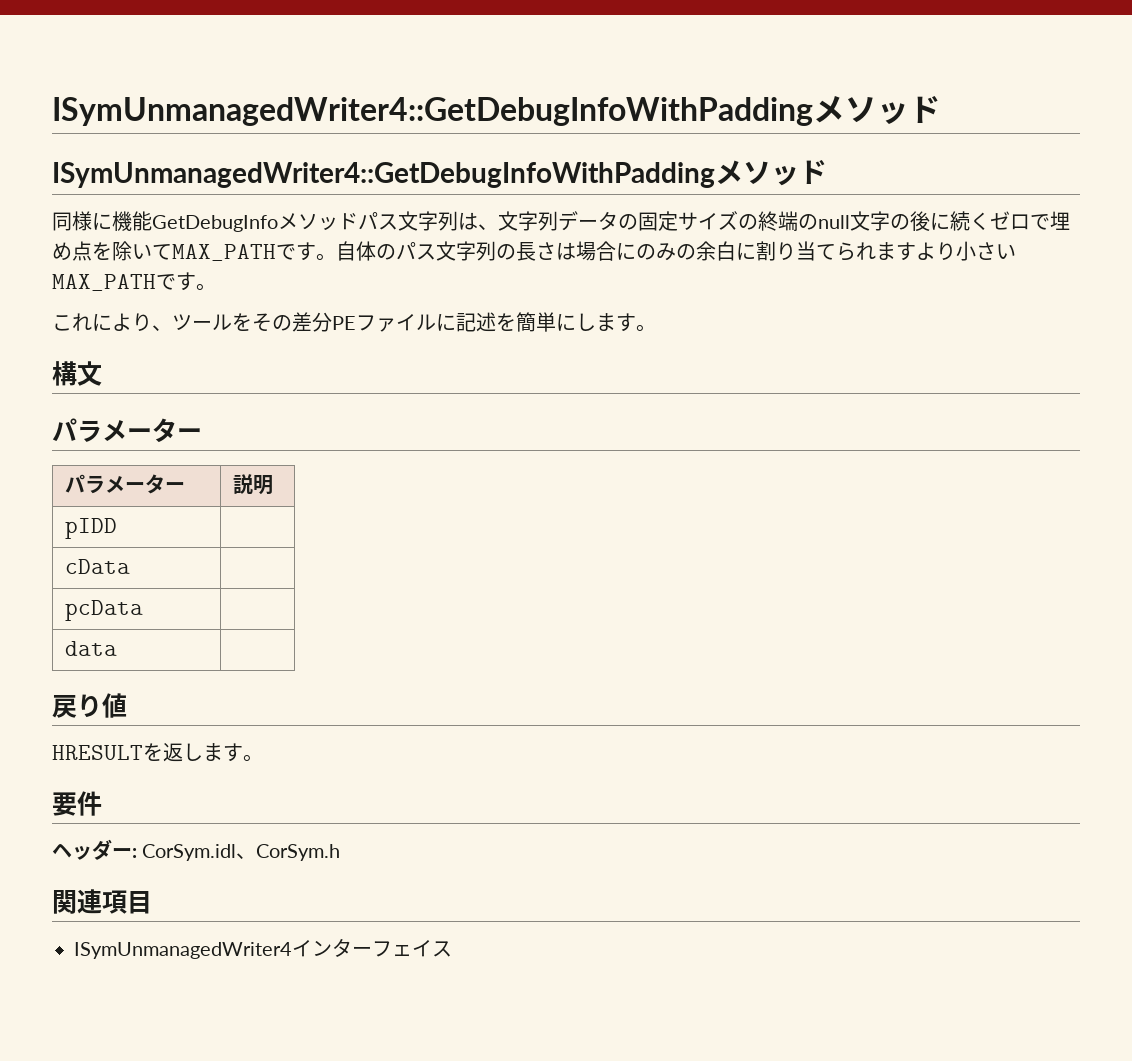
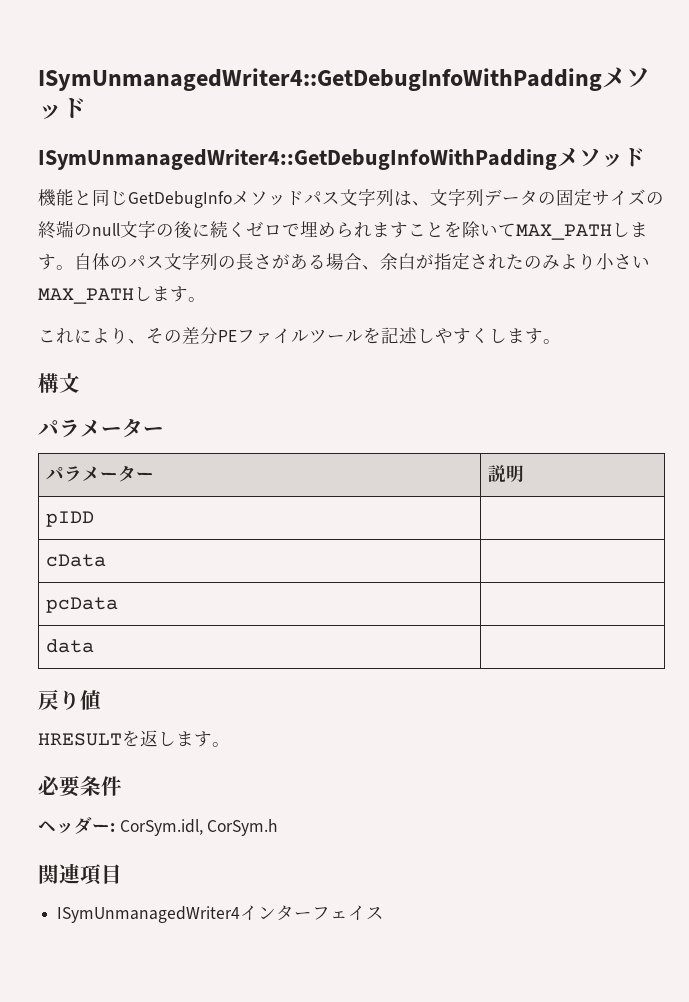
[52,211,152,231] 同様に機能 -> [38,189,128,206] 機能と同じ
[72,241,92,261] 点 -> [336,222,444,238] られますこと
[276,244,296,260] で -> [612,222,648,237] しま
[556,241,916,261] は場合にのみの余白に割り当てられます -> [272,252,560,270] がある場合、余白が指定されたのみ
[156,274,176,290] で -> [134,286,170,301] しま
[172,313,252,331] ツールを -> (146, 341) none
[436,312,576,332] に記述を簡単に -> [309,327,489,344] ツールを記述しやすく
[52,792,77,816] 要 -> [38,776,101,797] 必要条
[142,844,257,861] CorSym.idl、 -> [119,819,203,836] CorSym.idl,

